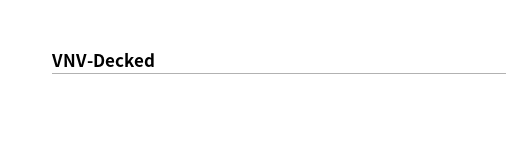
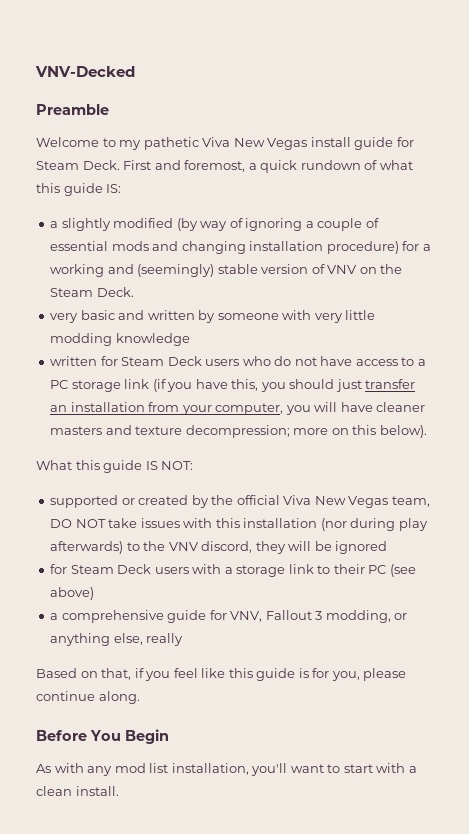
(155, 59) none -> [36,104,109,115] [36,137,414,150] [36,160,413,173] [36,183,122,196] [50,218,379,231] [50,241,431,254] [50,264,403,277] [50,287,134,297] [50,310,376,323] [50,333,190,346] [50,356,426,366] [50,379,416,392] [50,402,426,415] [50,425,427,438] [36,460,194,473] [50,495,430,508] [50,518,428,531] [50,541,388,554] [50,564,416,577] [50,587,95,600] [50,610,408,623] [50,633,184,646] [36,668,407,681] [36,691,140,704] [36,729,169,744] [36,763,417,776] [36,786,119,796] // Preamble // Welcome to my pathetic Viva New Vegas install guide for Steam Deck. First and foremost, a quick rundown of what this guide IS: // a slightly modified (by way of ignoring a couple of essential mods and changing installation procedure) for a working and (seemingly) stable version of VNV on the Steam Deck. // very basic and written by someone with very little modding knowledge // written for Steam Deck users who do not have access to a PC storage link (if you have this, you should just transfer an installation from your computer, you will have cleaner masters and texture decompression; more on this below). // What this guide IS NOT: // supported or created by the official Viva New Vegas team, DO NOT take issues with this installation (nor during play afterwards) to the VNV discord, they will be ignored // for Steam Deck users with a storage link to their PC (see above) // a comprehensive guide for VNV, Fallout 3 modding, or anything else, really // Based on that, if you feel like this guide is for you, please continue along. // Before You Begin // As with any mod list installation, you'll want to start with a clean install.

